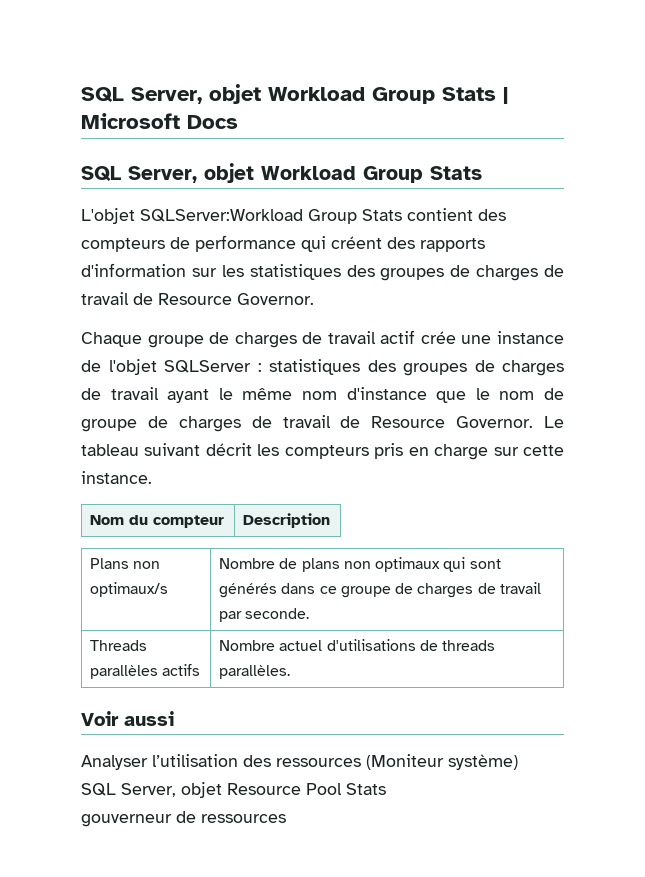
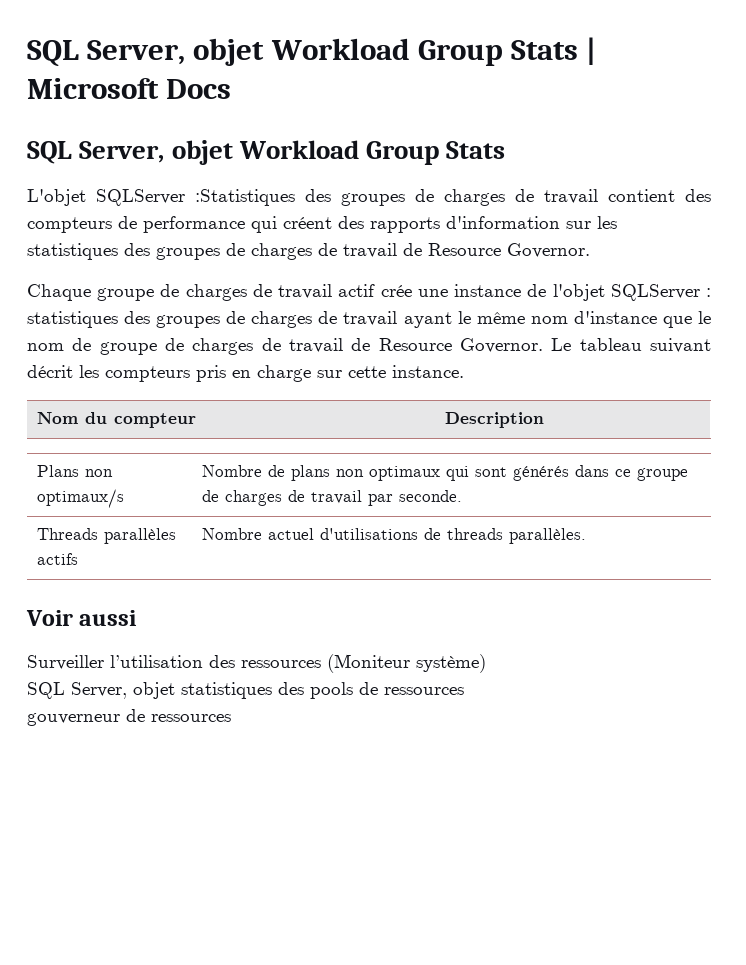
[140,209,402,224] SQLServer:Workload Group Stats -> [96,189,598,206] SQLServer :Statistiques des groupes de charges de travail
[81,755,148,770] Analyser -> [27,655,104,670] Surveiller
[227,783,386,795] Resource Pool Stats -> [181,682,464,699] statistiques des pools de ressources

